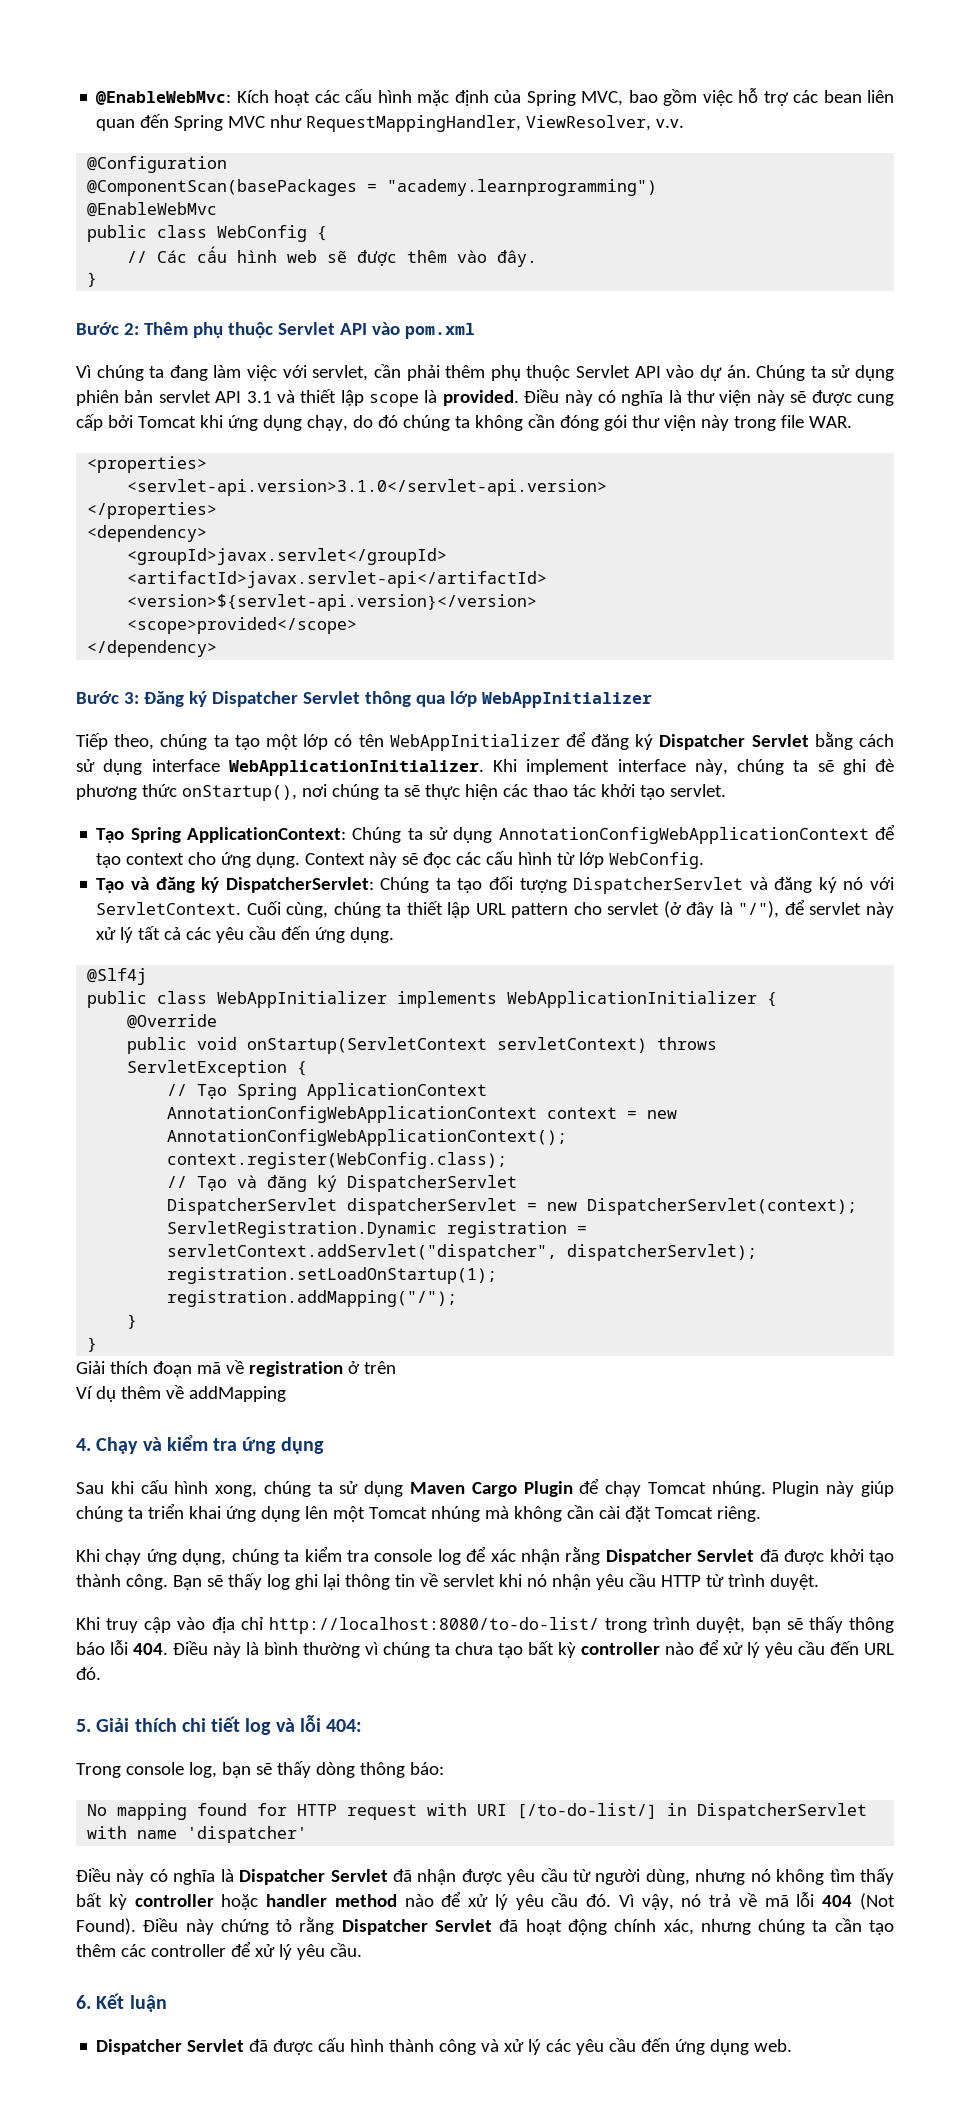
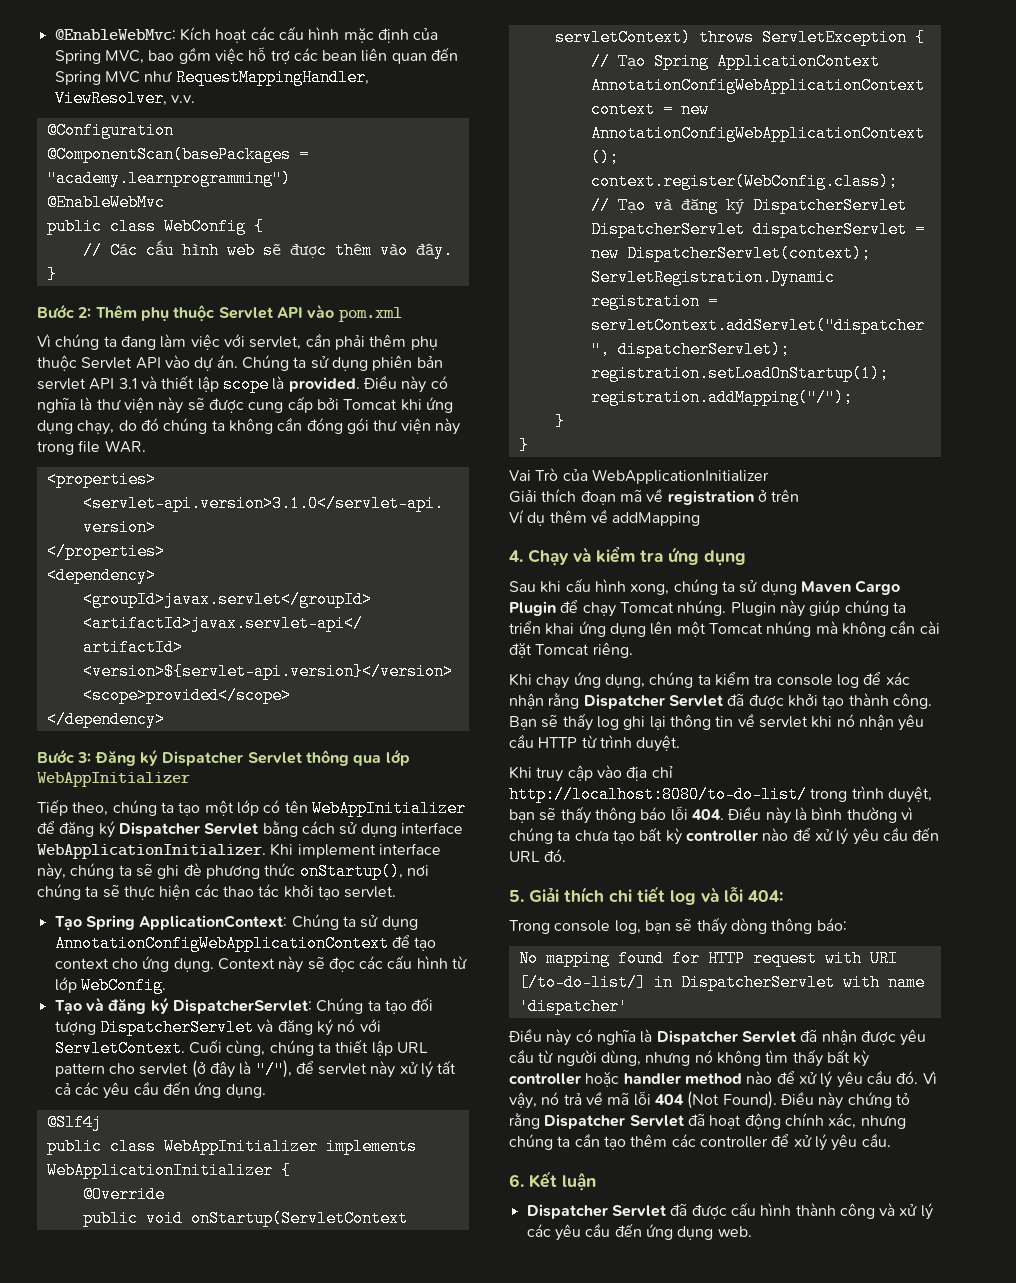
(98, 1344) none -> [509,468,769,484] // Vai Trò của WebApplicationInitializer

